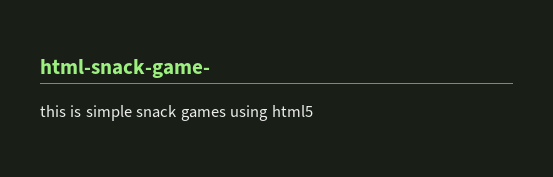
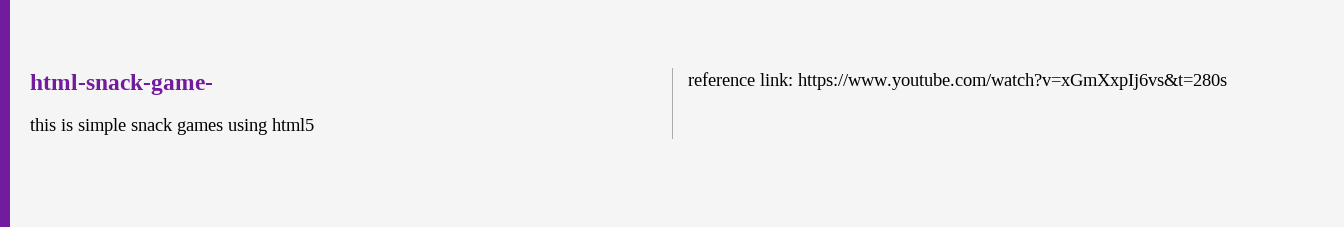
(313, 111) none -> [688,72,1227,90] // reference link: https://www.youtube.com/watch?v=xGmXxpIj6vs&t=280s

